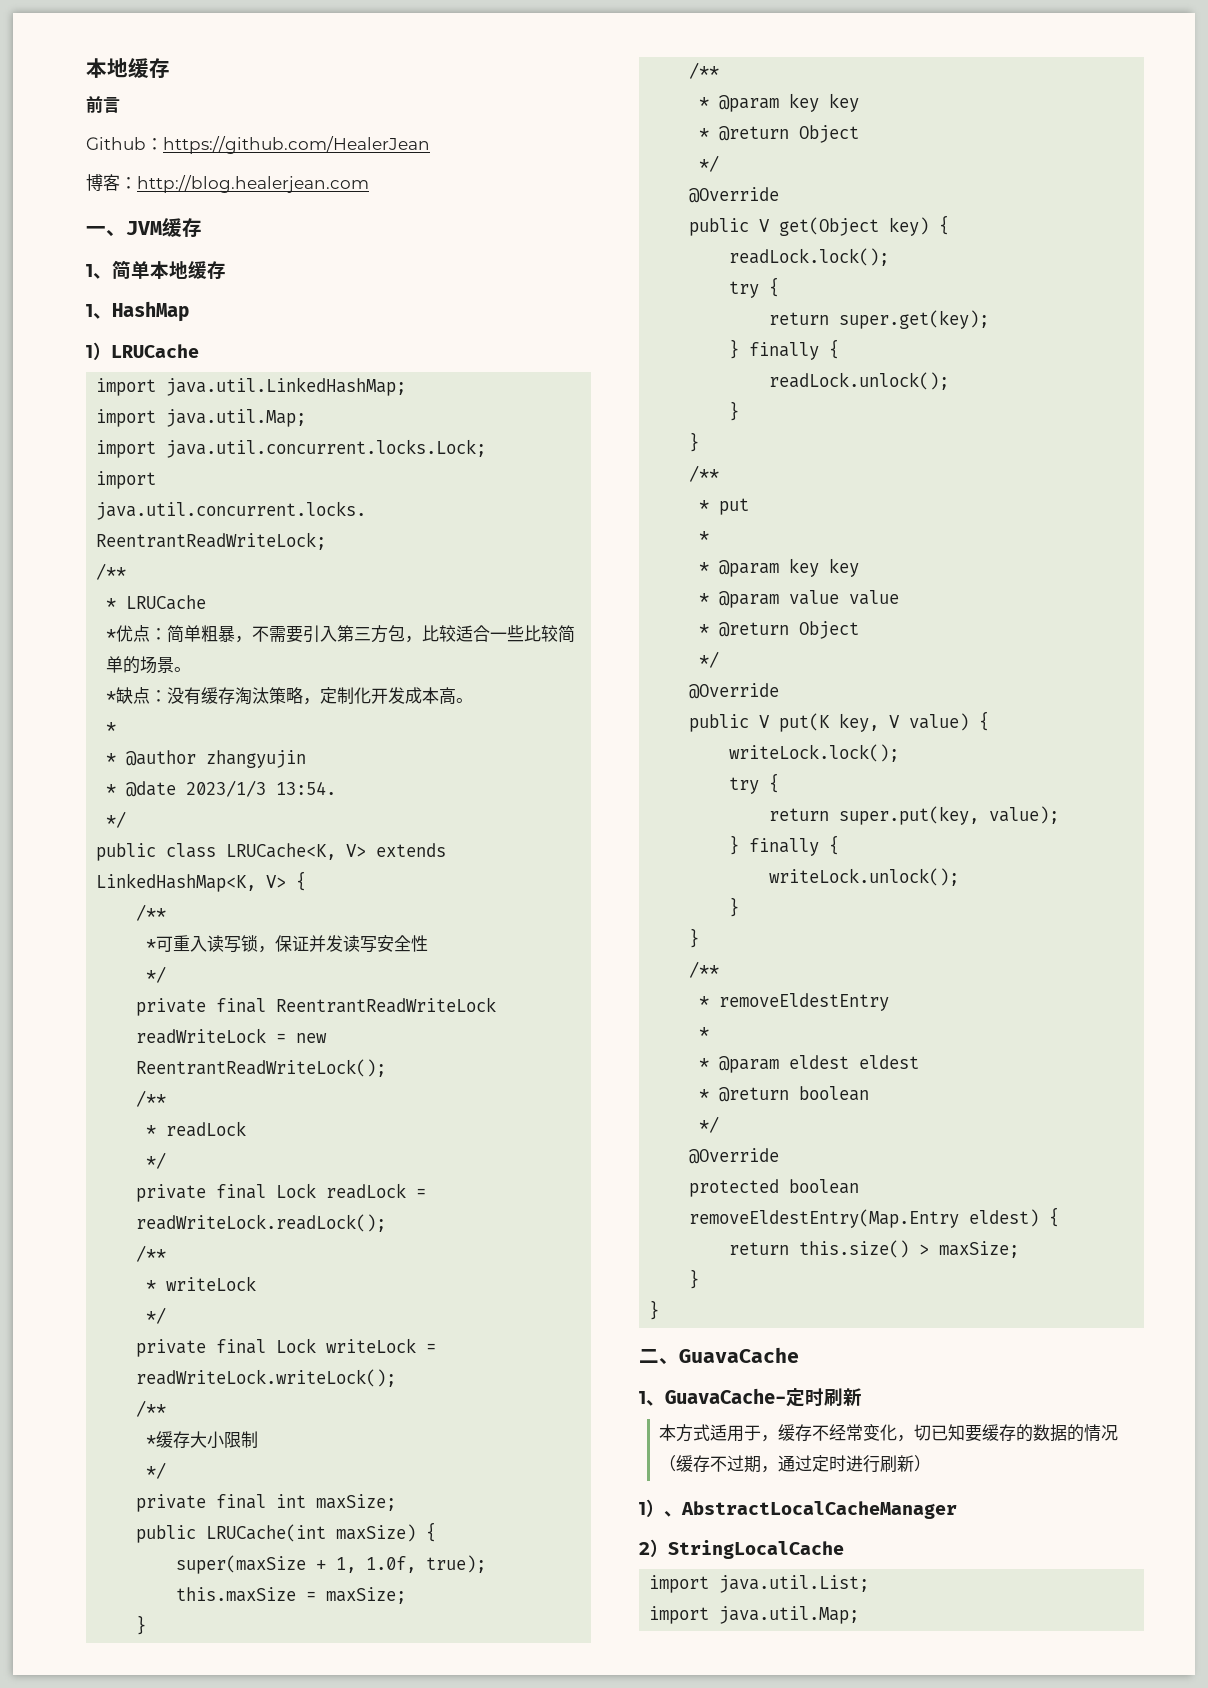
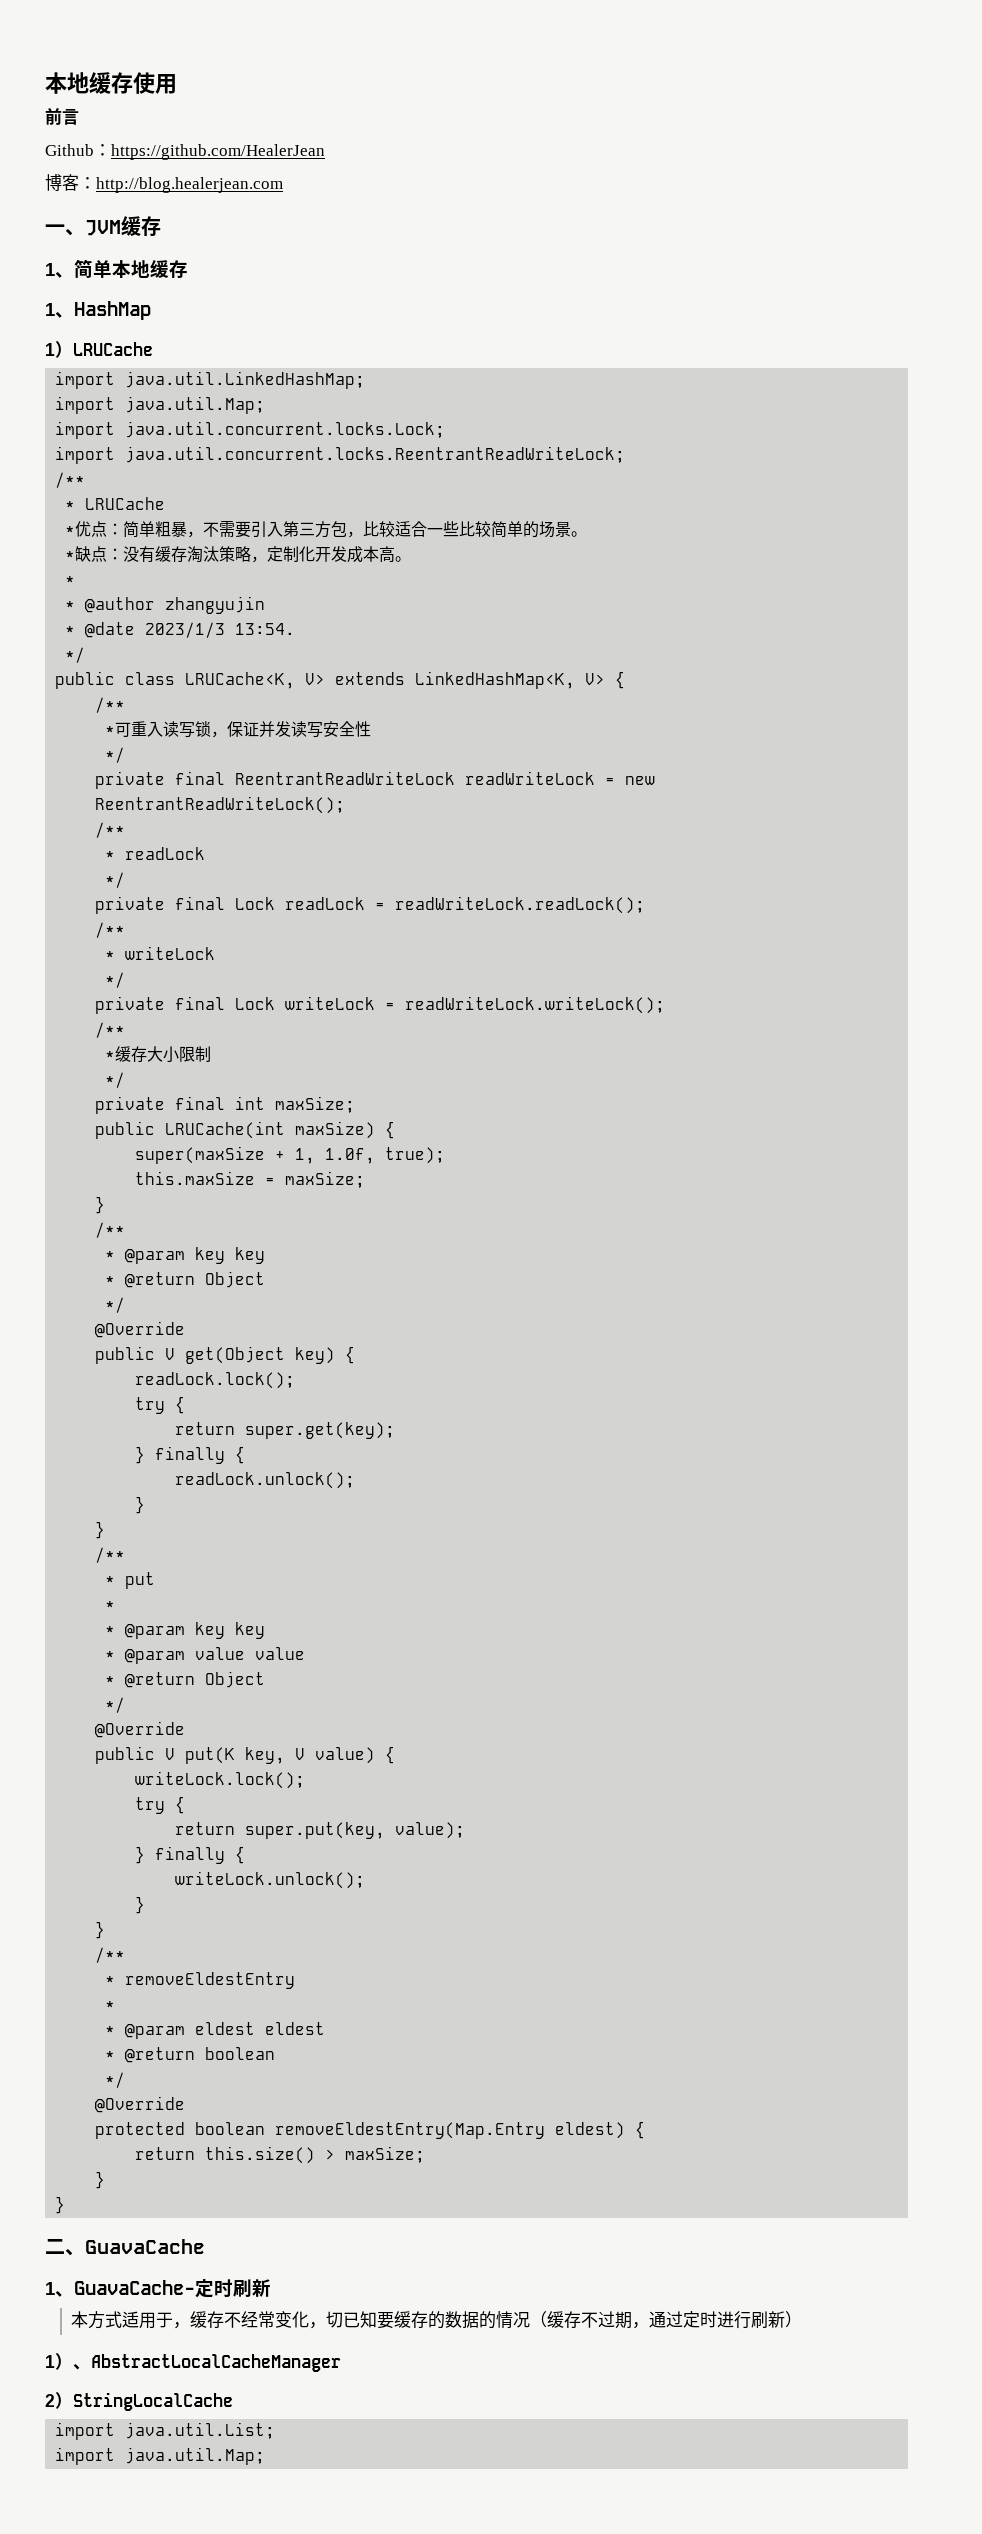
[86,58,170,78] 本地缓存 -> [45,72,177,94] 本地缓存使用

